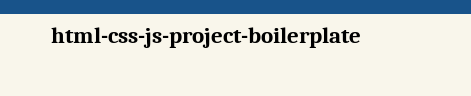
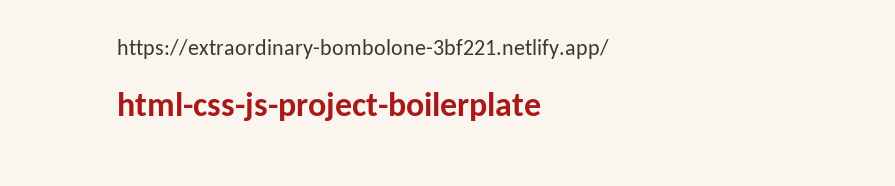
(51, 37) none -> [117,39,609,59] https://extraordinary-bombolone-3bf221.netlify.app/ //

